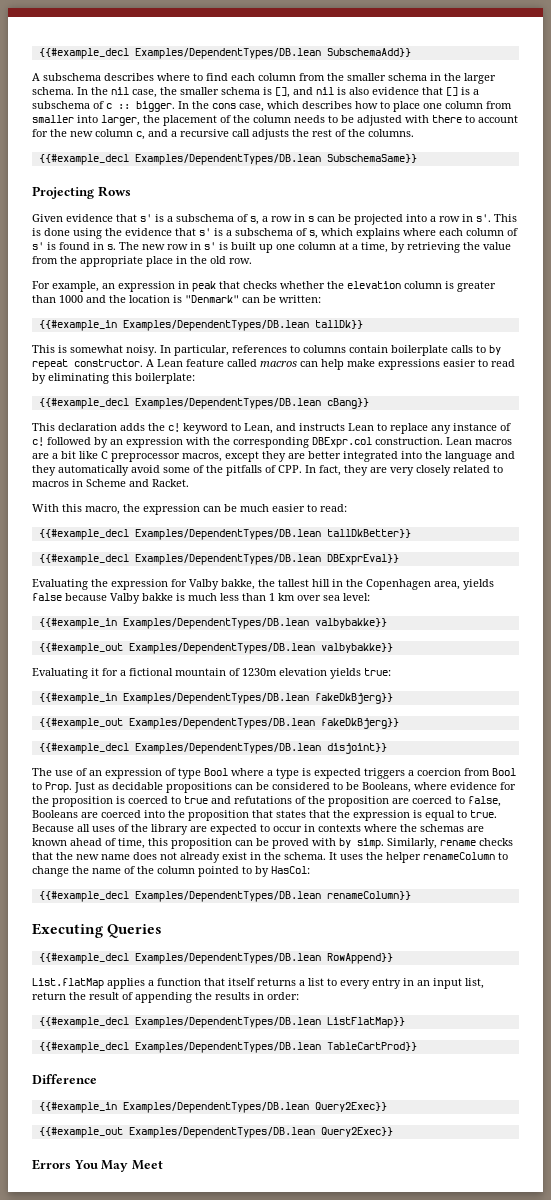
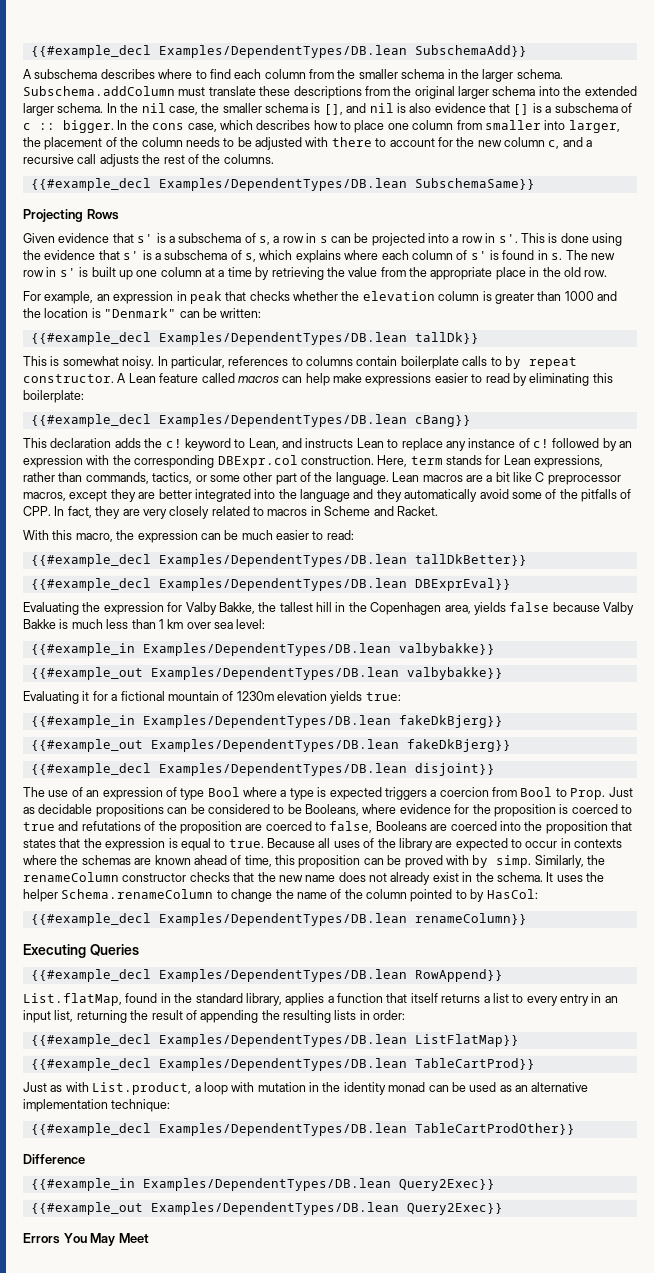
(74, 91) none -> [23,86,637,99] [23,103,104,116] Subschema.addColumn must translate these descriptions from the original larger schema into the extended larger schema.
[361,242,388,253] time, -> [227,267,252,277] time
[38,320,117,331] {{#example_in -> [30,332,151,345] {{#example_decl
(443, 441) none -> [377,455,604,468] [23,472,389,485] Here, term stands for Lean expressions, rather than commands, tactics, or some other part of the language.
[221,579,255,590] bakke, -> [218,602,255,614] Bakke,
[142,593,173,601] bakke -> [23,619,56,629] Bakke
[440,840,476,846] rename -> [587,855,605,865] [23,872,187,882] the renameColumn constructor
[423,852,495,860] renameColumn -> [61,889,214,899] Schema.renameColumn
[32,978,104,989] List.flatMap -> [23,993,282,1006] List.flatMap, found in the standard library,
[32,992,66,1000] return -> [76,1010,127,1023] returning
[215,992,250,1000] results -> [283,1010,357,1023] resulting lists
(417, 1046) none -> [23,1082,589,1095] [23,1099,171,1112] [30,1123,575,1136] // Just as with List.product, a loop with mutation in the identity monad can be used as an alternative implementation technique: // {{#example_decl Examples/DependentTypes/DB.lean TableCartProdOther}}

